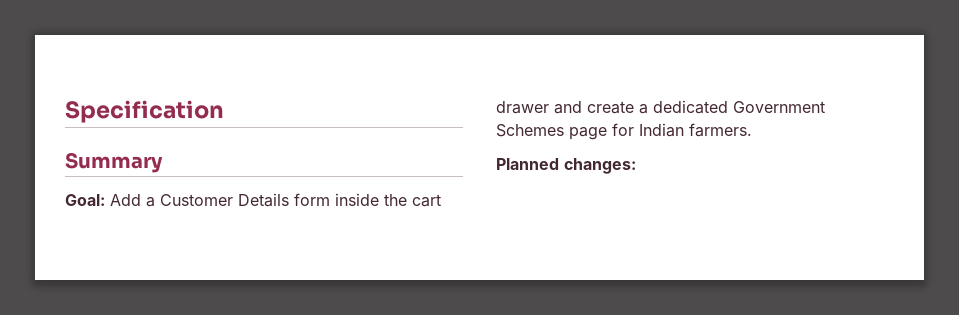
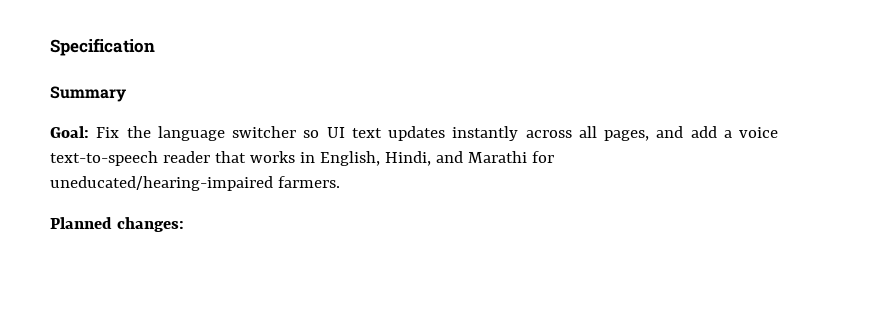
[110,193,441,207] [496,100,825,114] [496,123,684,140] Add a Customer Details form inside the cart drawer and create a dedicated Government Schemes page for Indian -> [96,126,778,141] [50,151,554,166] [50,176,273,191] Fix the language switcher so UI text updates instantly across all pages, and add a voice text-to-speech reader that works in English, Hindi, and Marathi for uneducated/hearing-impaired

